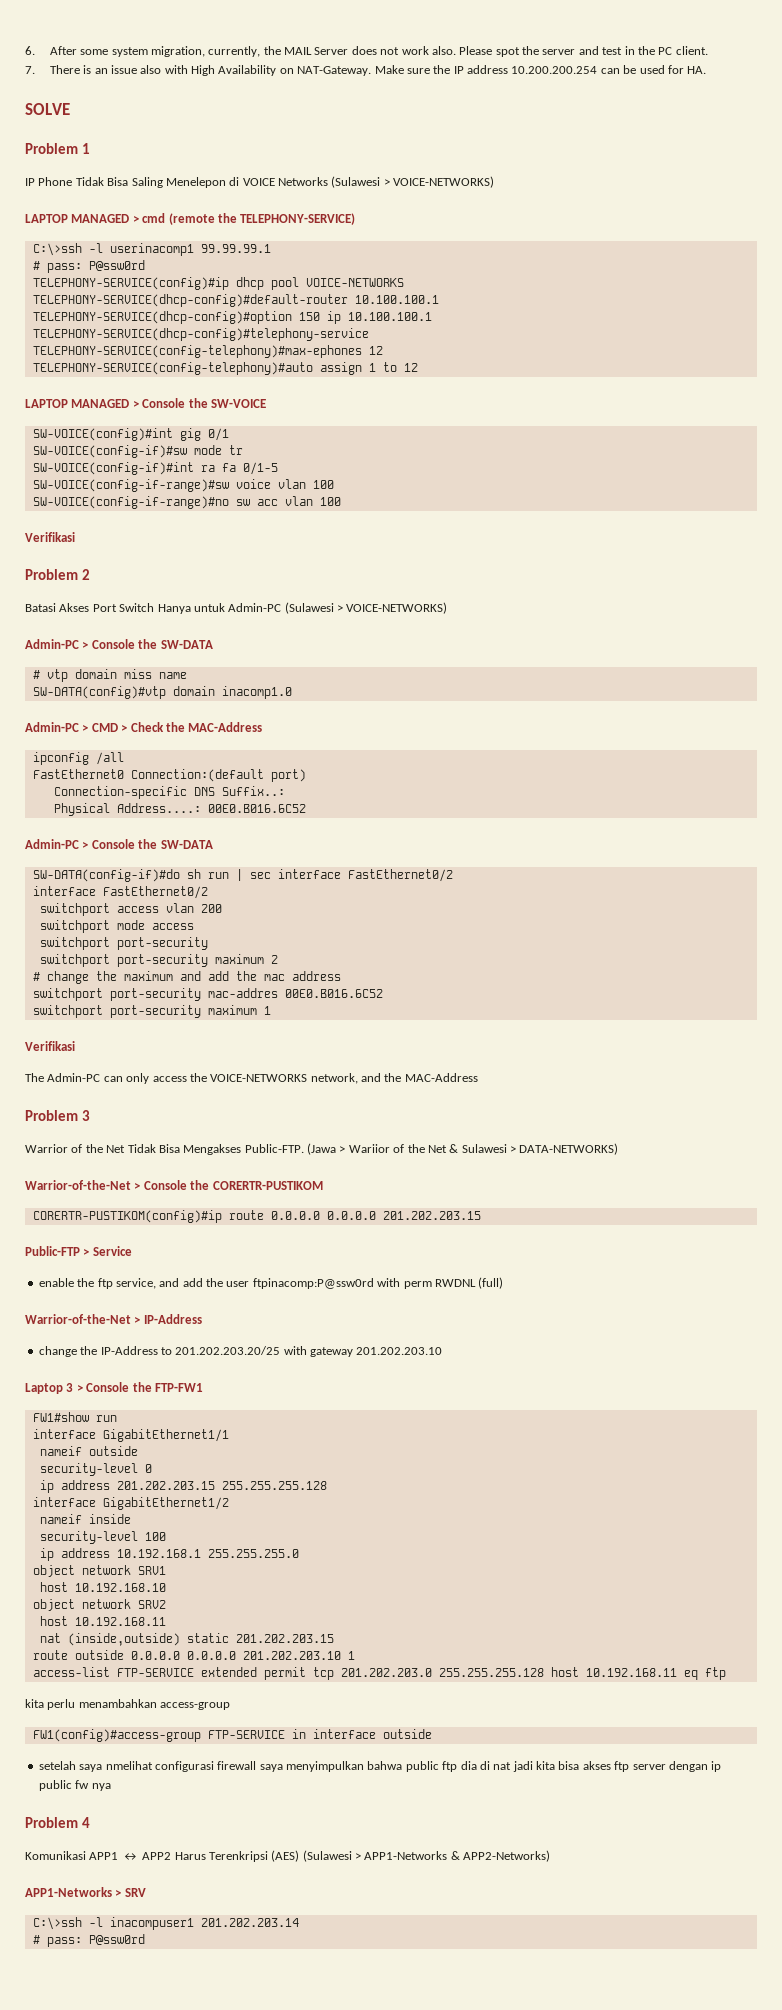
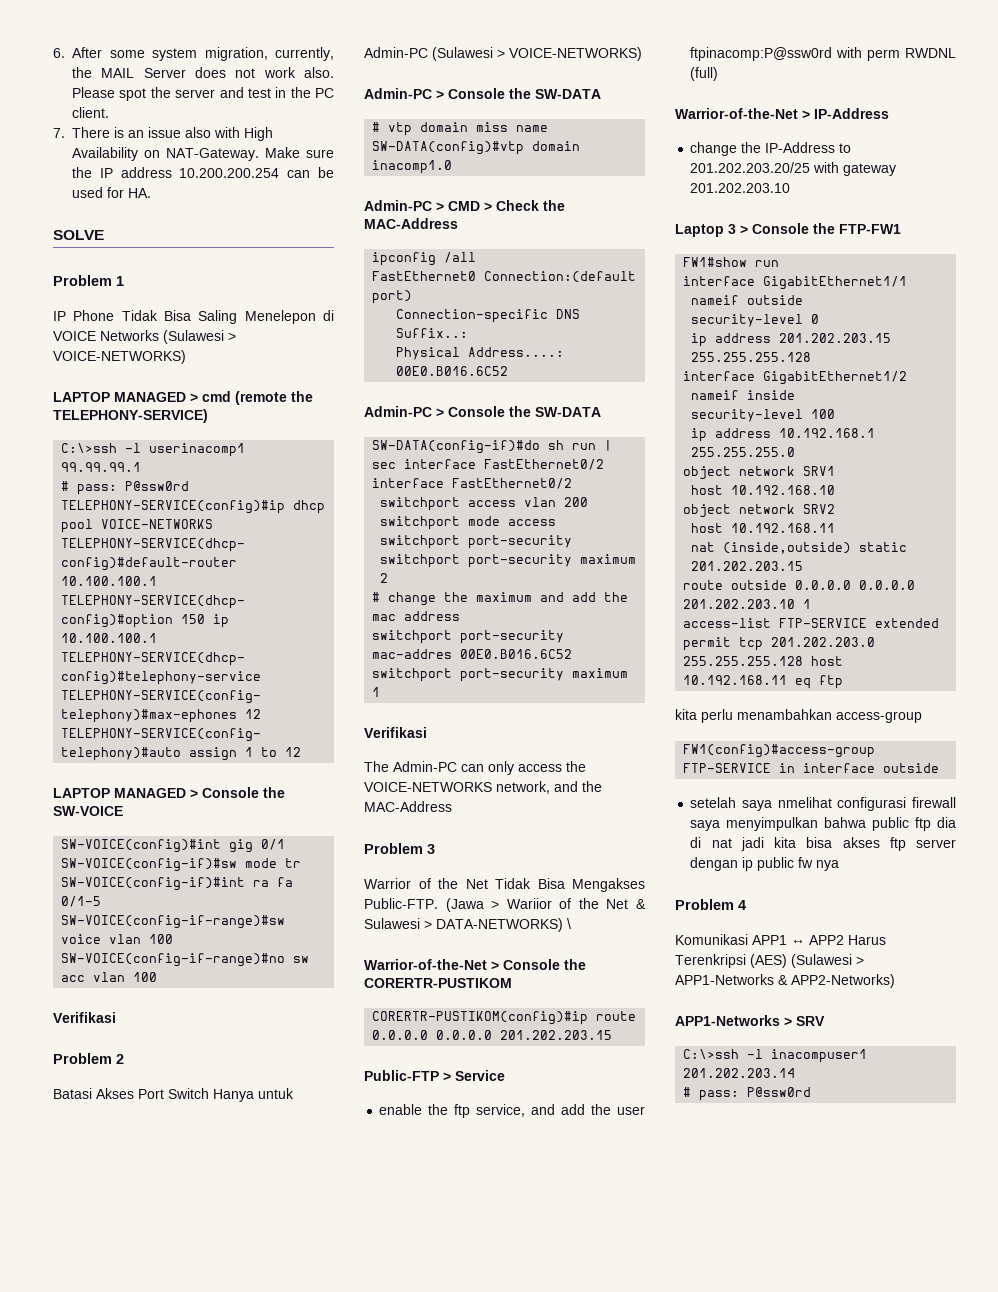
(619, 1149) none -> [567,918,571,929] \

